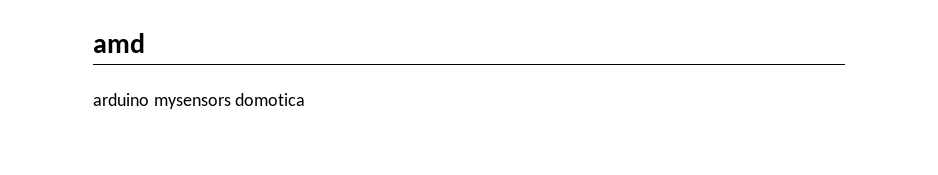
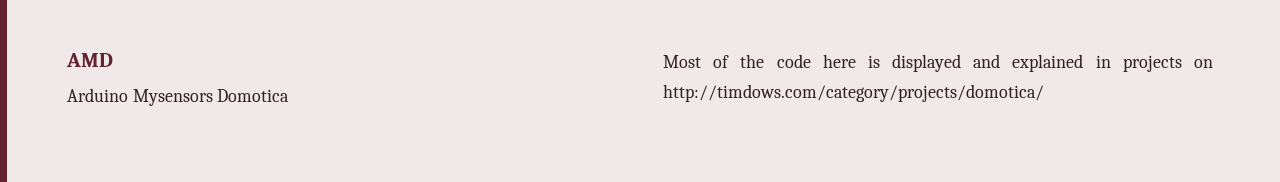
[93,33,145,53] [93,93,306,109] amd // arduino mysensors domotica -> [66,53,113,67] [67,88,290,106] [663,54,1213,72] [663,84,1044,102] AMD // Arduino Mysensors Domotica // Most of the code here is displayed and explained in projects on http://timdows.com/category/projects/domotica/

